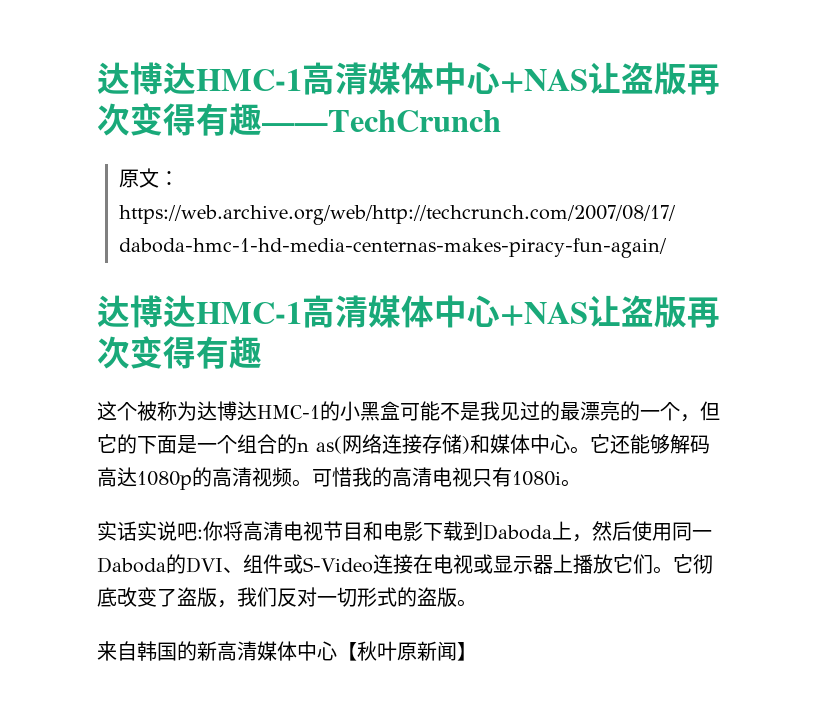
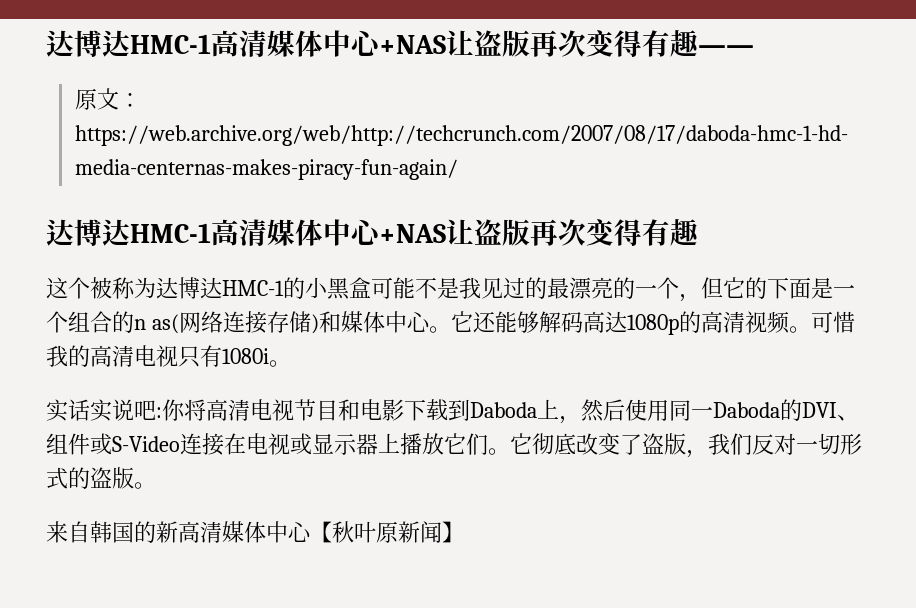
[262,110,501,132] ——TechCrunch -> [698,45,754,54] ——

